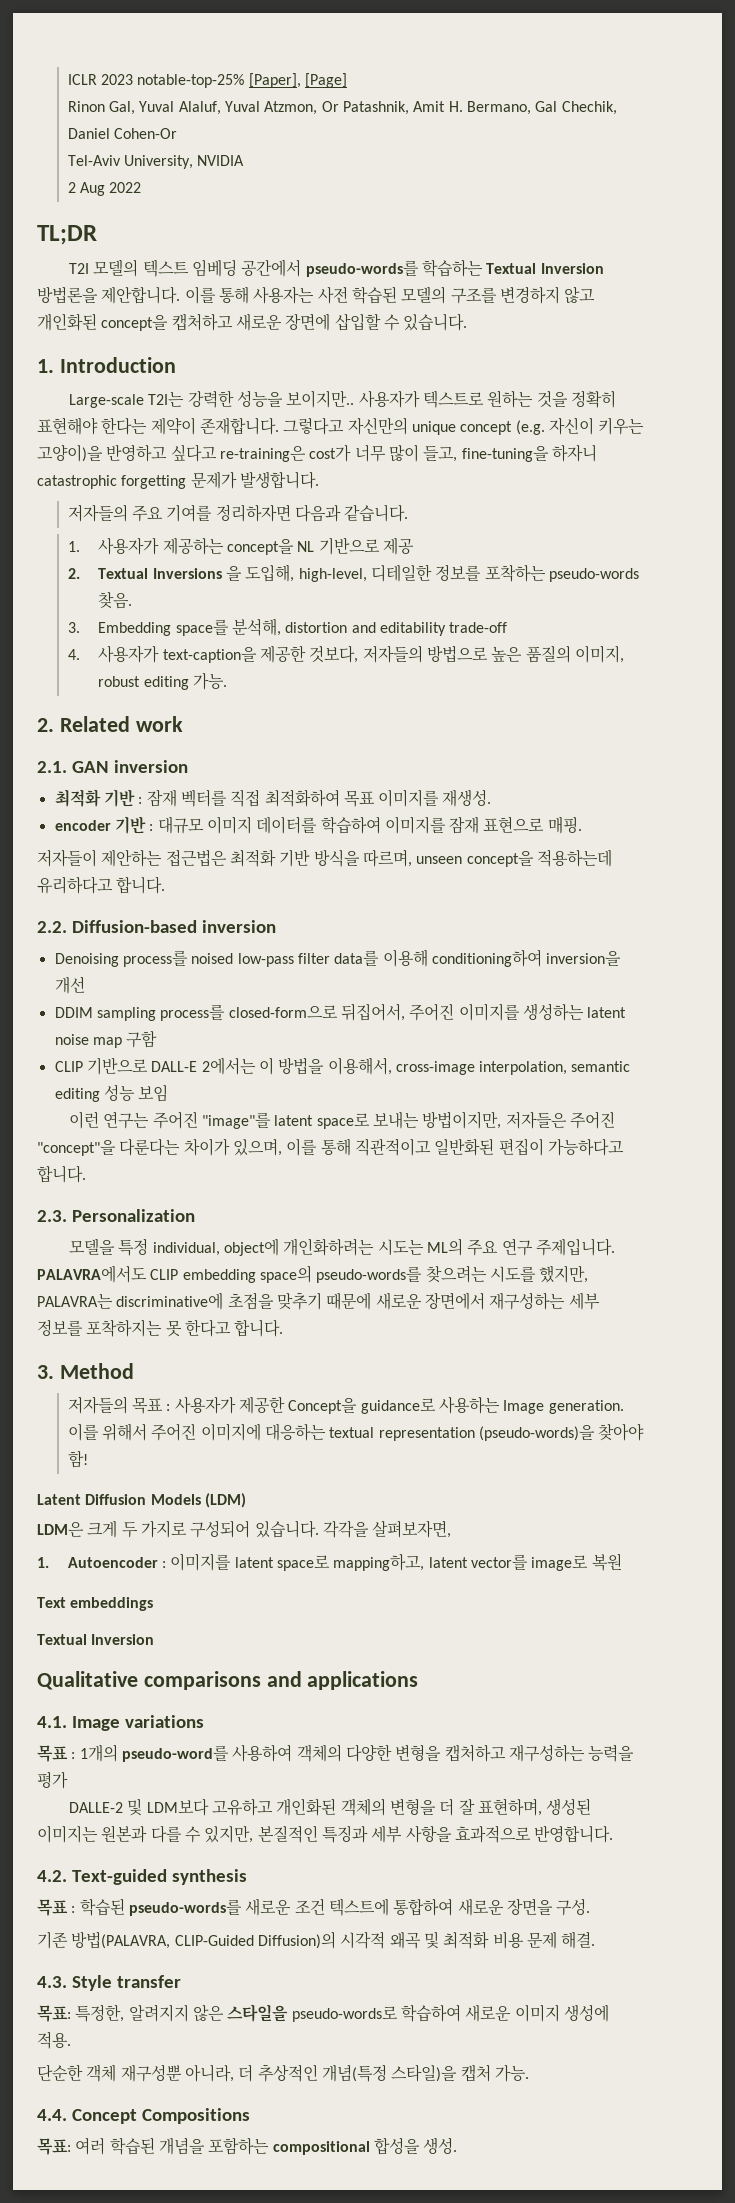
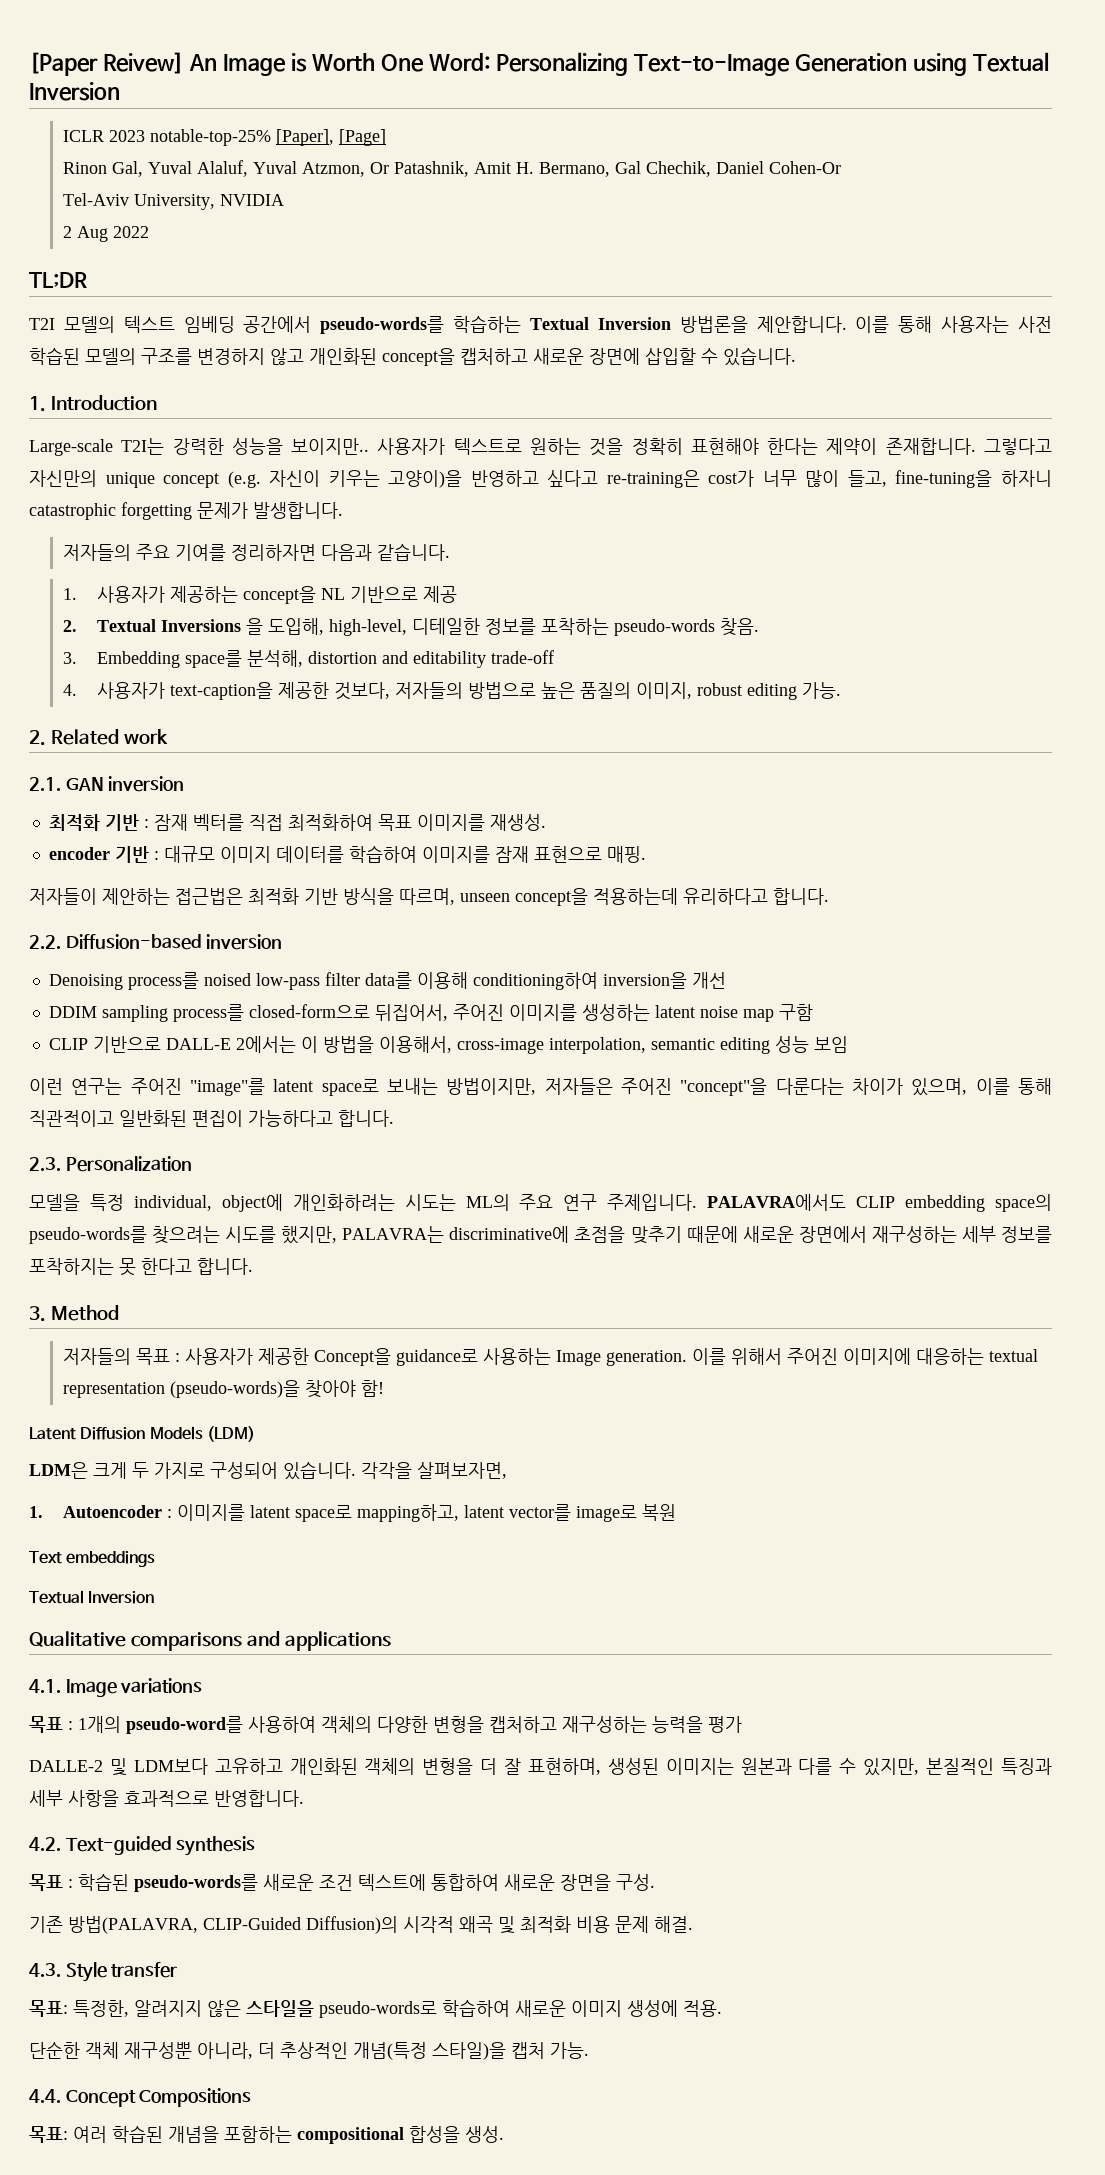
(67, 79) none -> [29,52,1050,76] [29,82,120,101] [Paper Reivew] An Image is Worth One Word: Personalizing Text-to-Image Generation using Textual Inversion //

